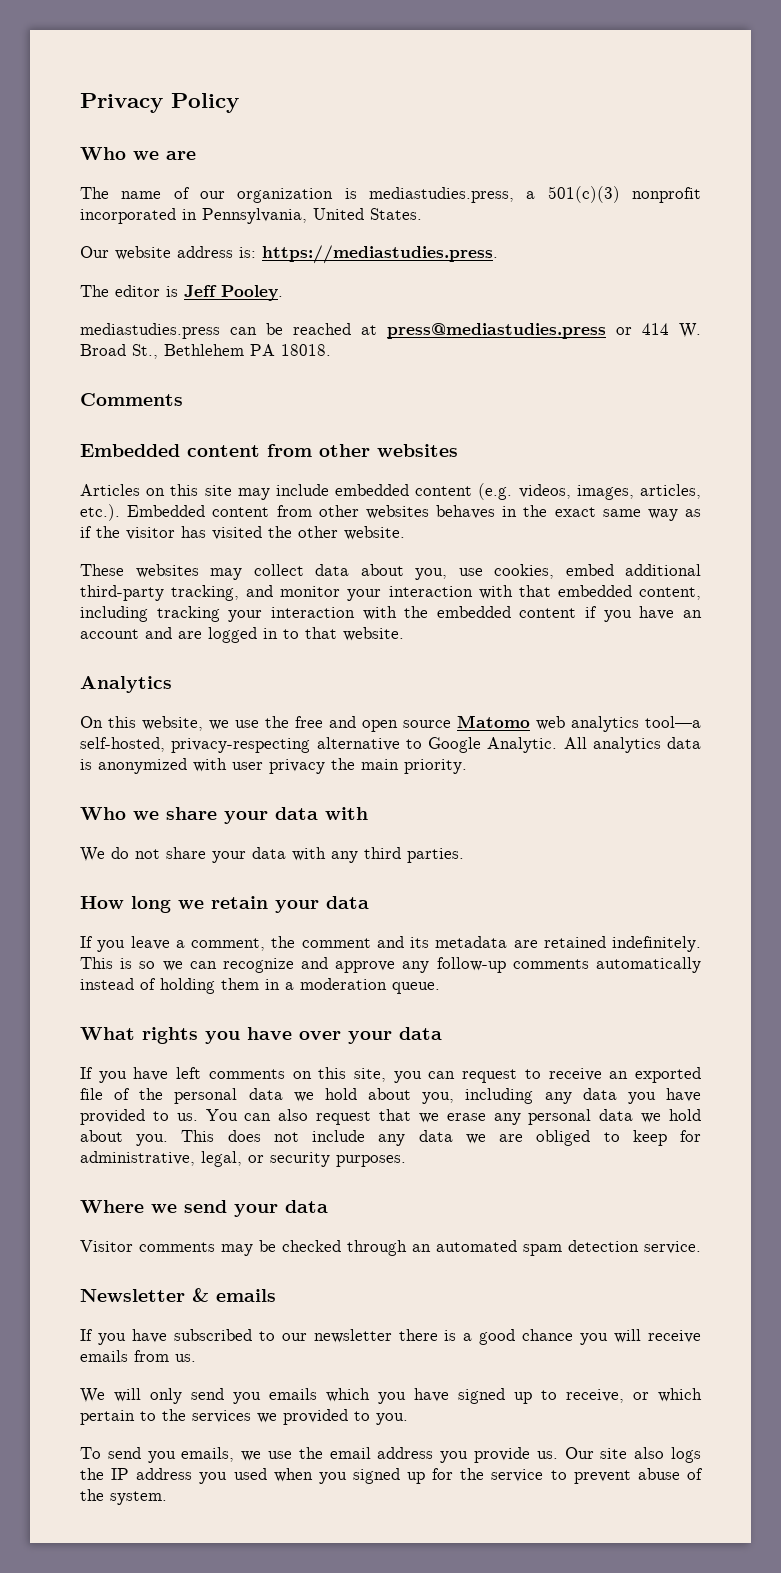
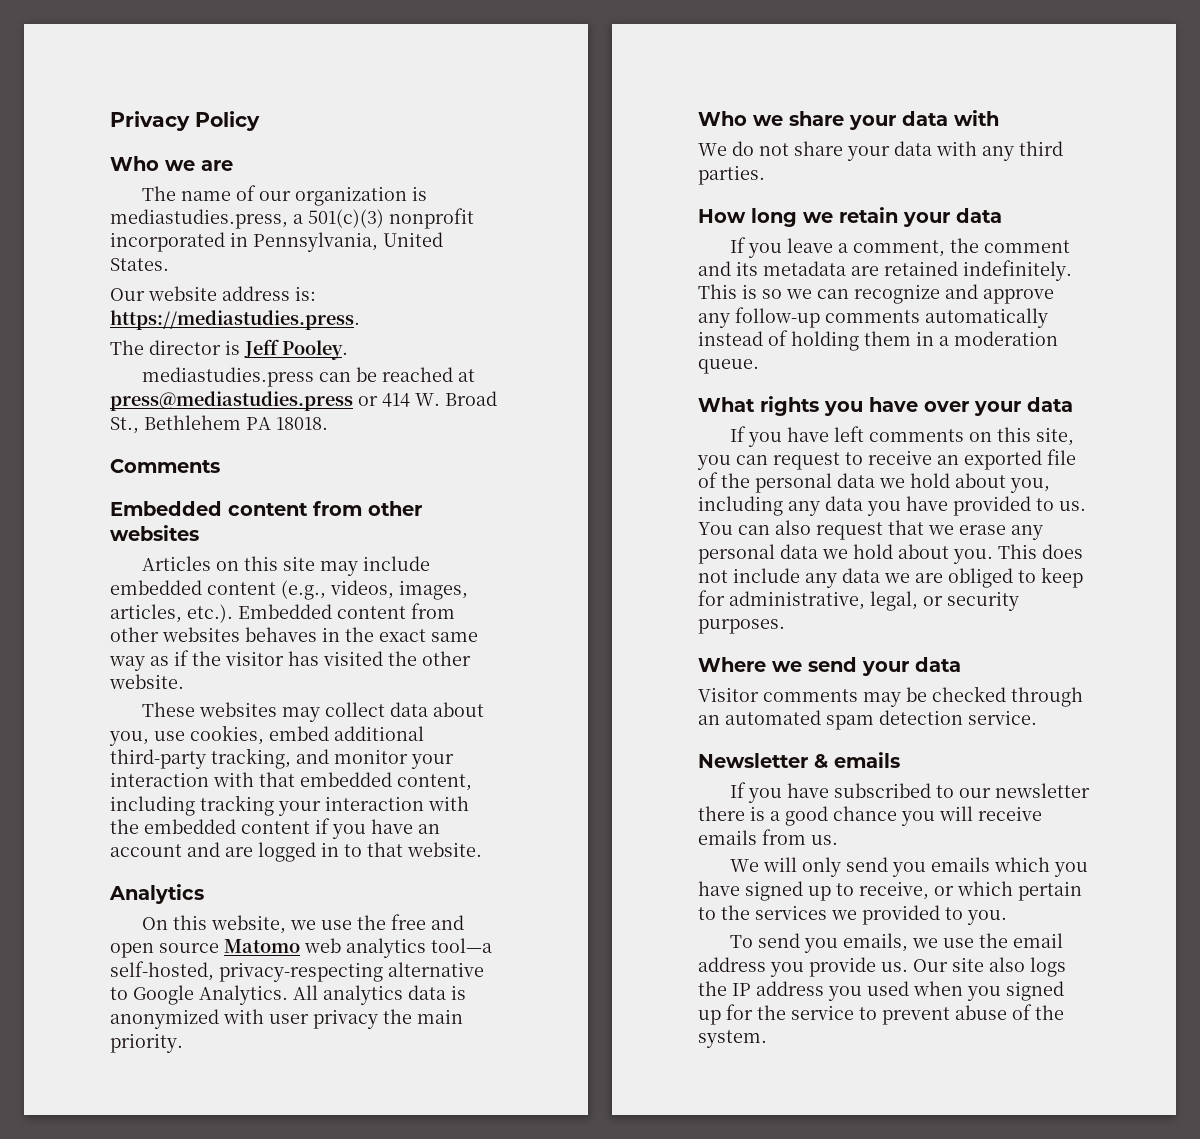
[115,285,160,297] editor -> [149,340,221,355] director
[478,483,513,500] (e.g. -> [281,580,326,600] (e.g.,
[487,737,558,753] Analytic. -> [199,985,288,1005] Analytics.

